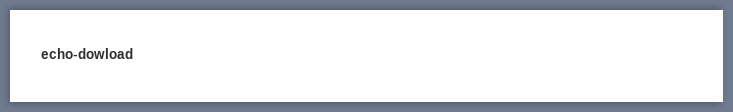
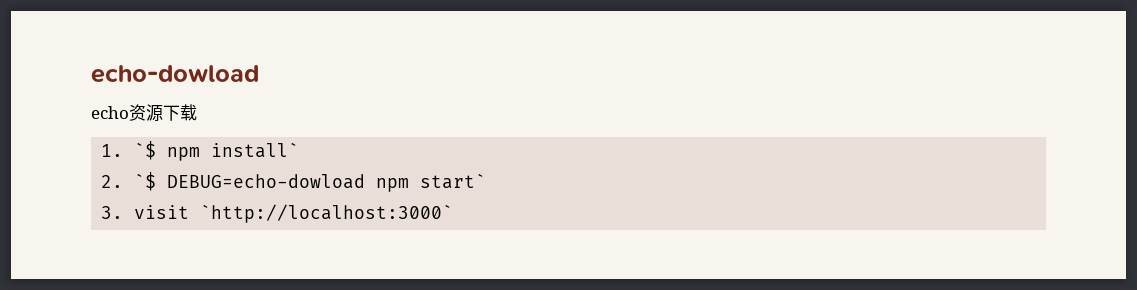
(133, 53) none -> [91,104,197,122] [101,141,300,161] [101,172,487,192] [101,204,454,223] // echo资源下载 // 1. `$ npm install` // 2. `$ DEBUG=echo-dowload npm start` // 3. visit `http://localhost:3000`

